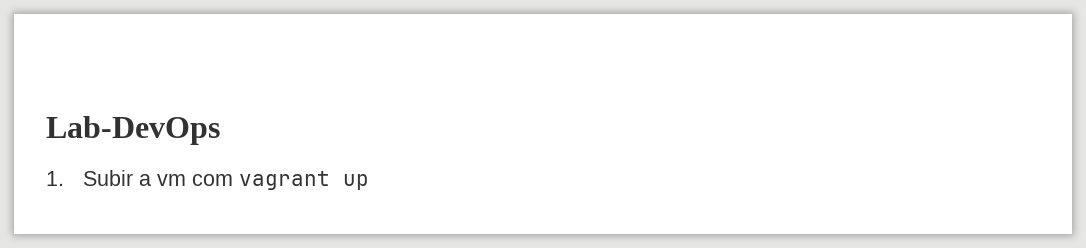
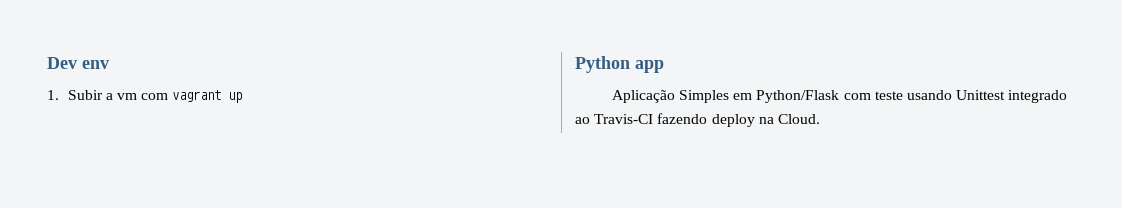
[46,116,220,145] Lab-DevOps -> [47,57,109,69] Dev env
(369, 182) none -> [575,56,664,73] [611,90,1068,103] [575,113,820,127] // Python app // Aplicação Simples em Python/Flask com teste usando Unittest integrado ao Travis-CI fazendo deploy na Cloud.

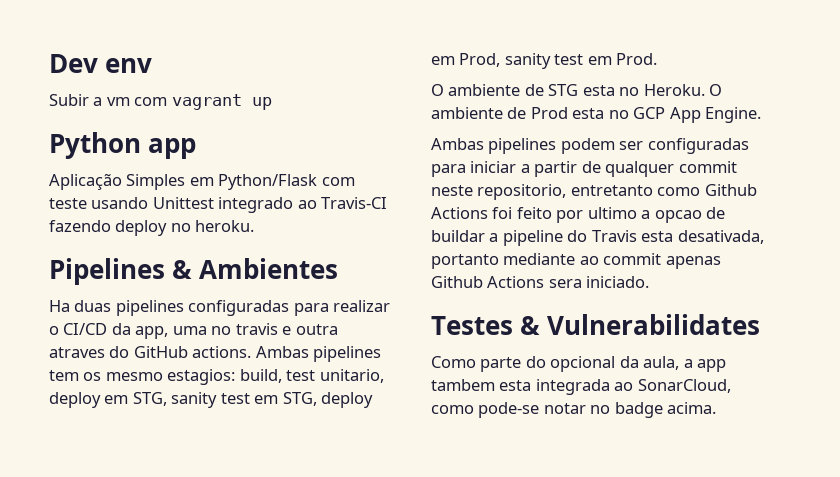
[47,90,59,100] 1. -> (153, 65) none
[758,114,820,124] na Cloud. -> [170,220,255,232] [49,258,339,285] [49,300,391,316] [49,323,338,339] [49,346,382,362] [49,369,384,385] [49,392,374,408] [431,53,658,69] [431,84,723,96] [431,107,762,123] [431,138,749,154] [431,161,737,177] [431,184,757,200] [431,207,726,223] [431,230,764,246] [431,253,721,269] [431,276,650,288] [431,314,761,335] [431,356,727,372] [431,379,731,395] [431,402,717,418] no heroku. // Pipelines & Ambientes // Ha duas pipelines configuradas para realizar o CI/CD da app, uma no travis e outra atraves do GitHub actions. Ambas pipelines tem os mesmo estagios: build, test unitario, deploy em STG, sanity test em STG, deploy em Prod, sanity test em Prod. // O ambiente de STG esta no Heroku. O ambiente de Prod esta no GCP App Engine. // Ambas pipelines podem ser configuradas para iniciar a partir de qualquer commit neste repositorio, entretanto como Github Actions foi feito por ultimo a opcao de buildar a pipeline do Travis esta desativada, portanto mediante ao commit apenas Github Actions sera iniciado. // Testes & Vulnerabilidates // Como parte do opcional da aula, a app tambem esta integrada ao SonarCloud, como pode-se notar no badge acima.

